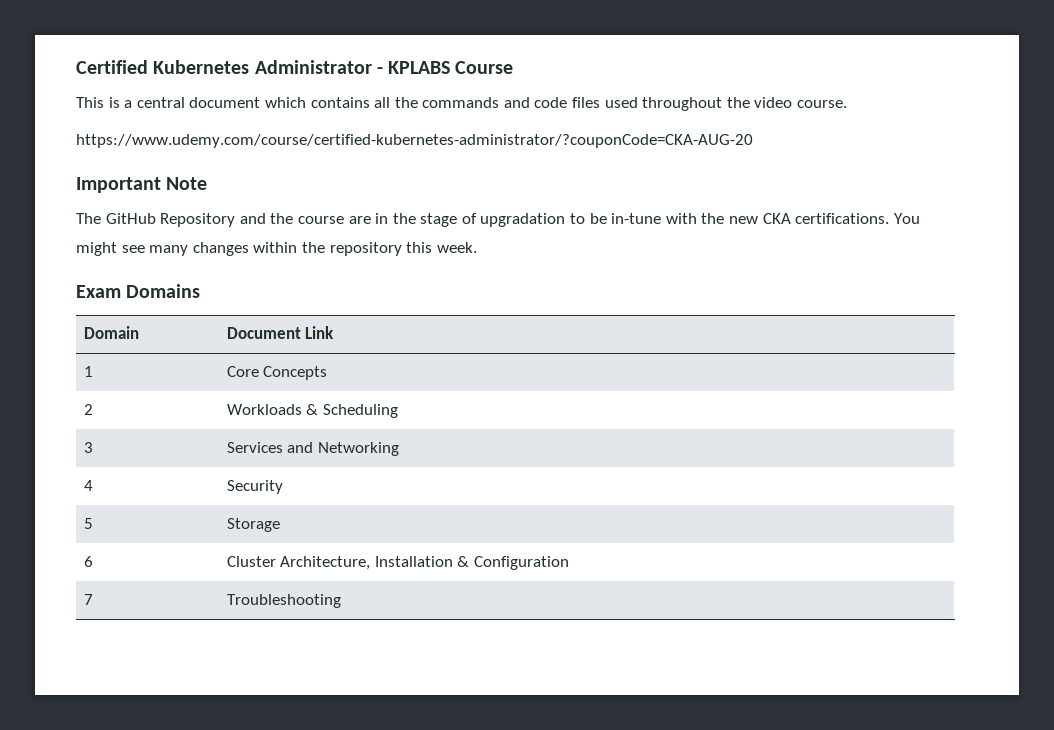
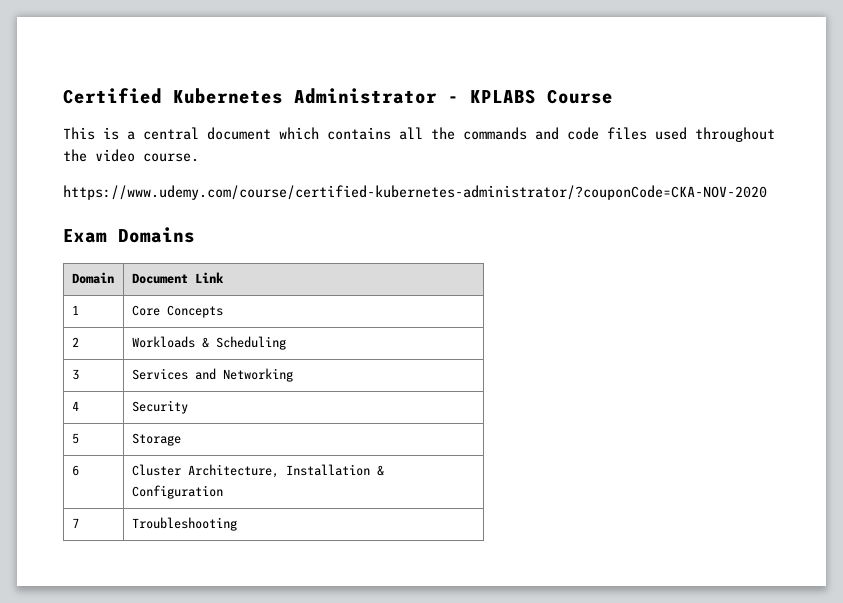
[76,134,753,148] [76,177,208,193] [76,213,920,227] [76,242,477,256] https://www.udemy.com/course/certified-kubernetes-administrator/?couponCode=CKA-AUG-20 // Important Note // The GitHub Repository and the course are in the stage of upgradation to be in-tune with the new CKA certifications. You might see many changes within the repository this week. -> [63,185,767,200] https://www.udemy.com/course/certified-kubernetes-administrator/?couponCode=CKA-NOV-2020

